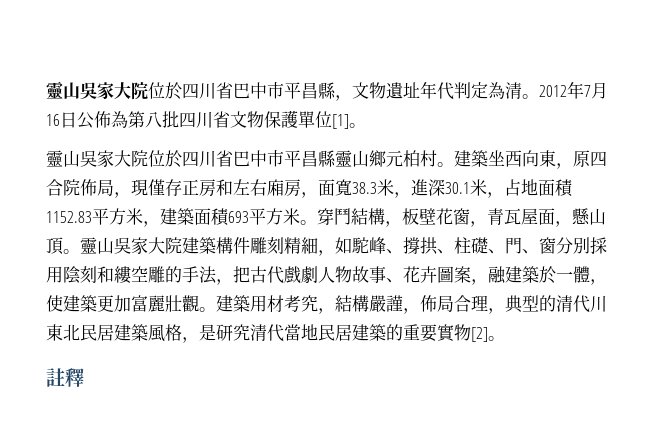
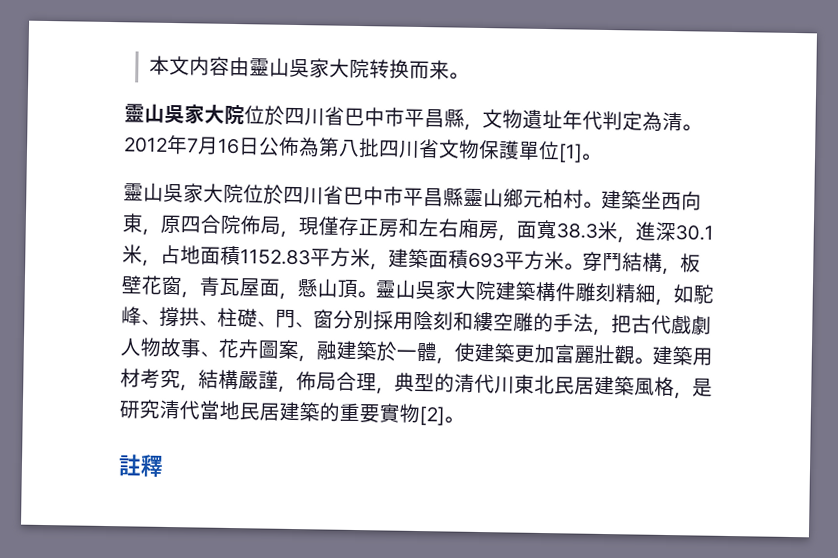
(46, 90) none -> [148,55,468,80] 本文内容由靈山吳家大院转换而来。 //

